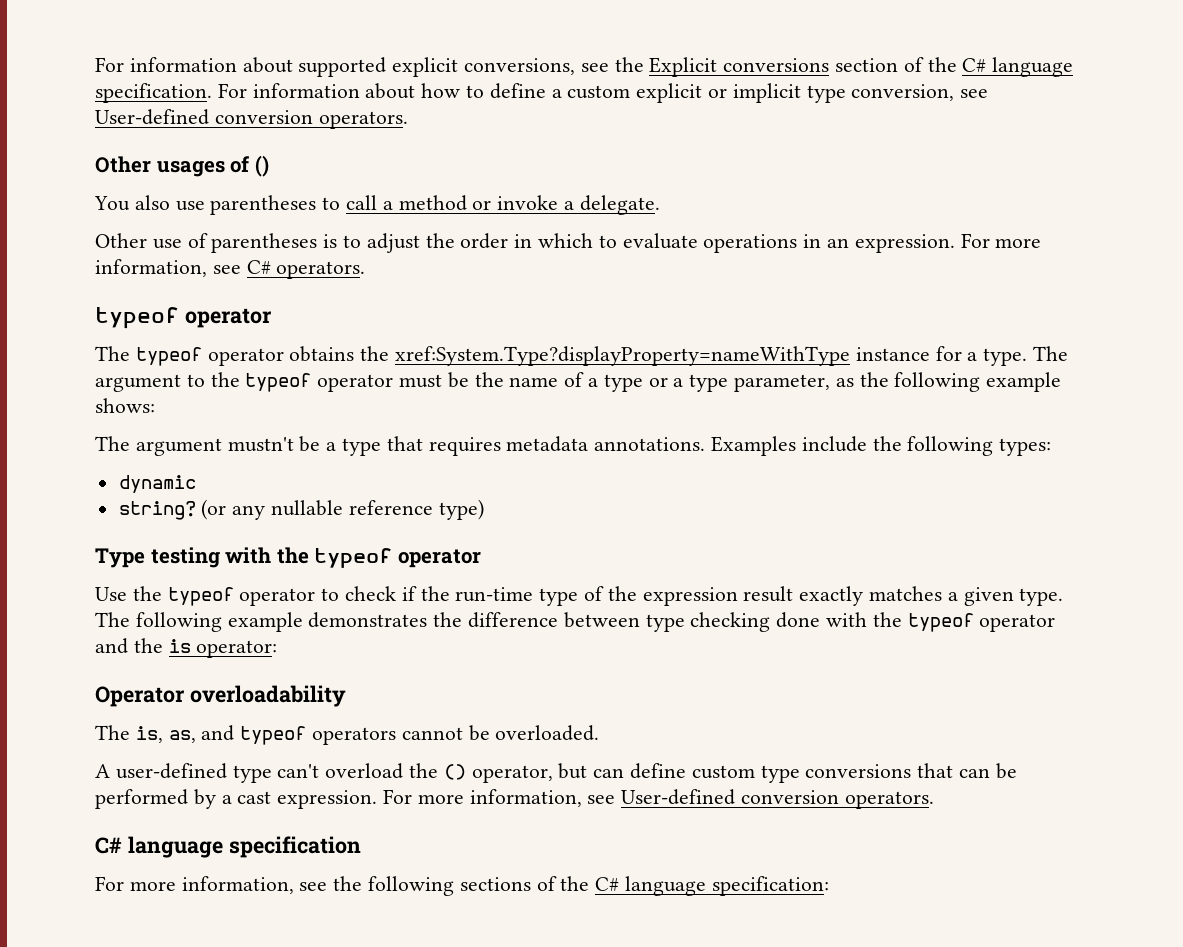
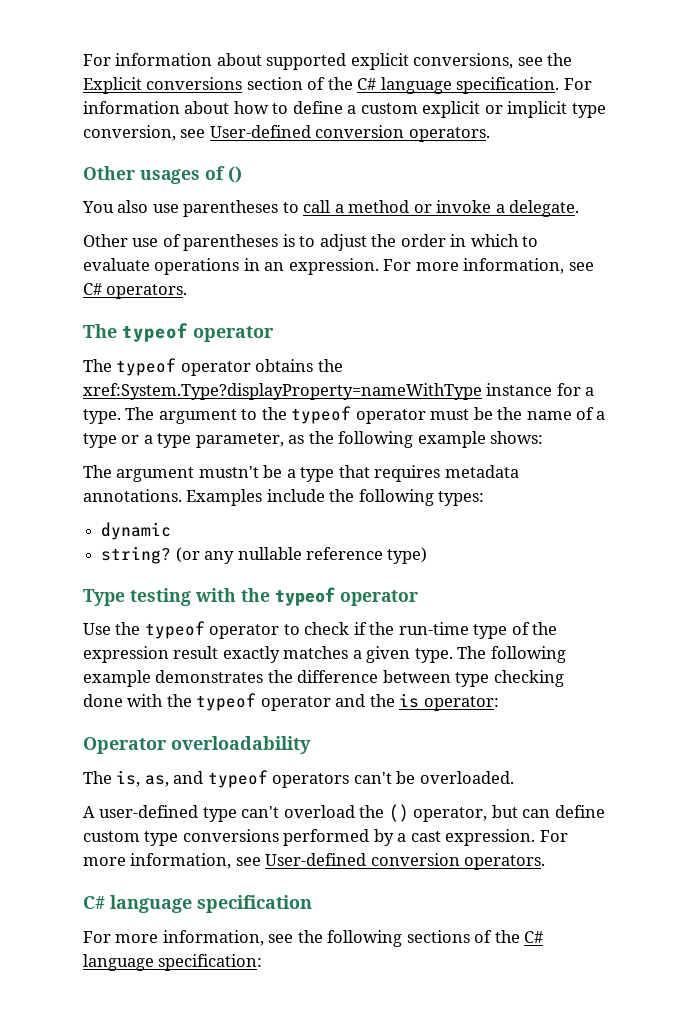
(366, 270) none -> [83,324,117,338] The
[401,727,463,740] cannot -> [353,772,392,784] can't
[917,763,1017,779] that can be -> (279, 835) none

